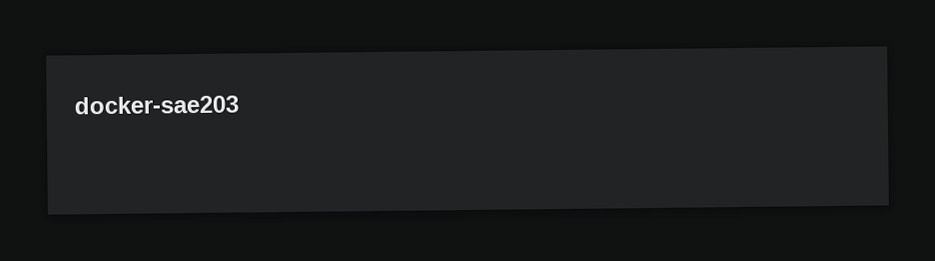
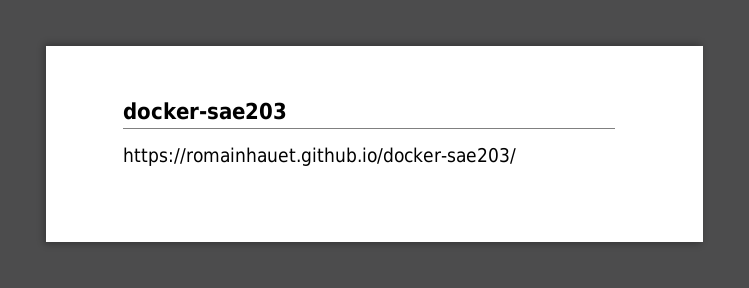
(239, 105) none -> [123,147,516,166] // https://romainhauet.github.io/docker-sae203/

